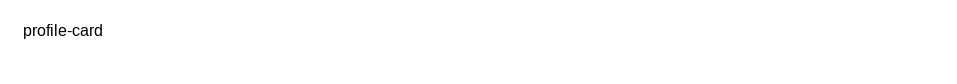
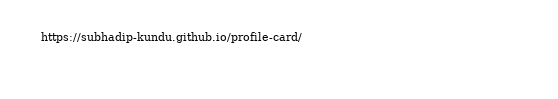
[23,24,103,39] profile-card -> [41,32,302,43] https://subhadip-kundu.github.io/profile-card/

